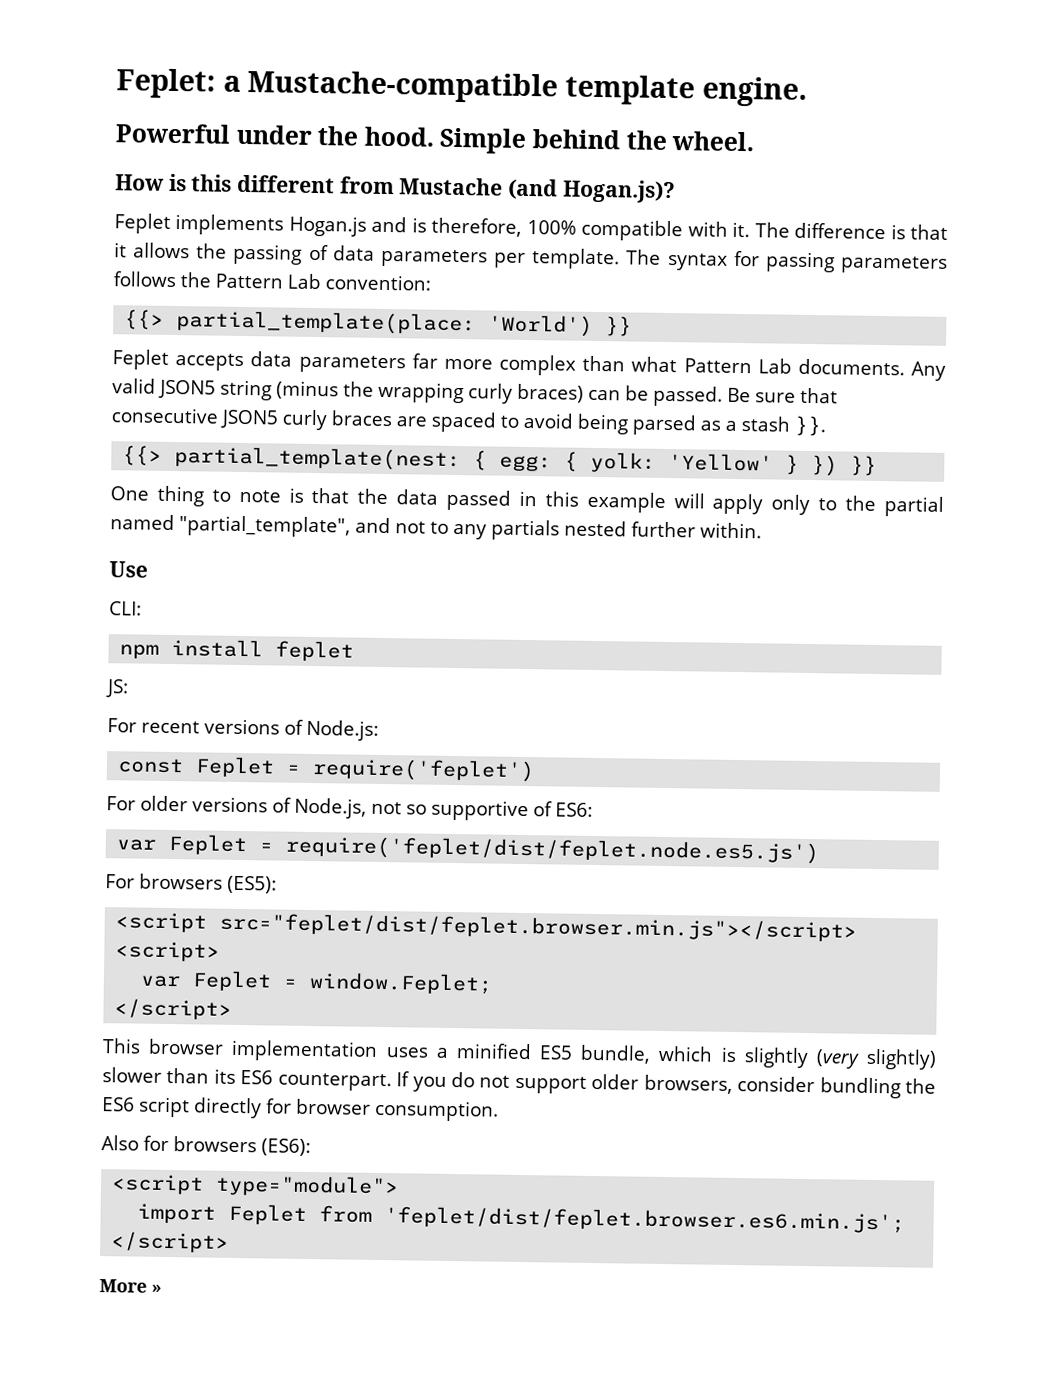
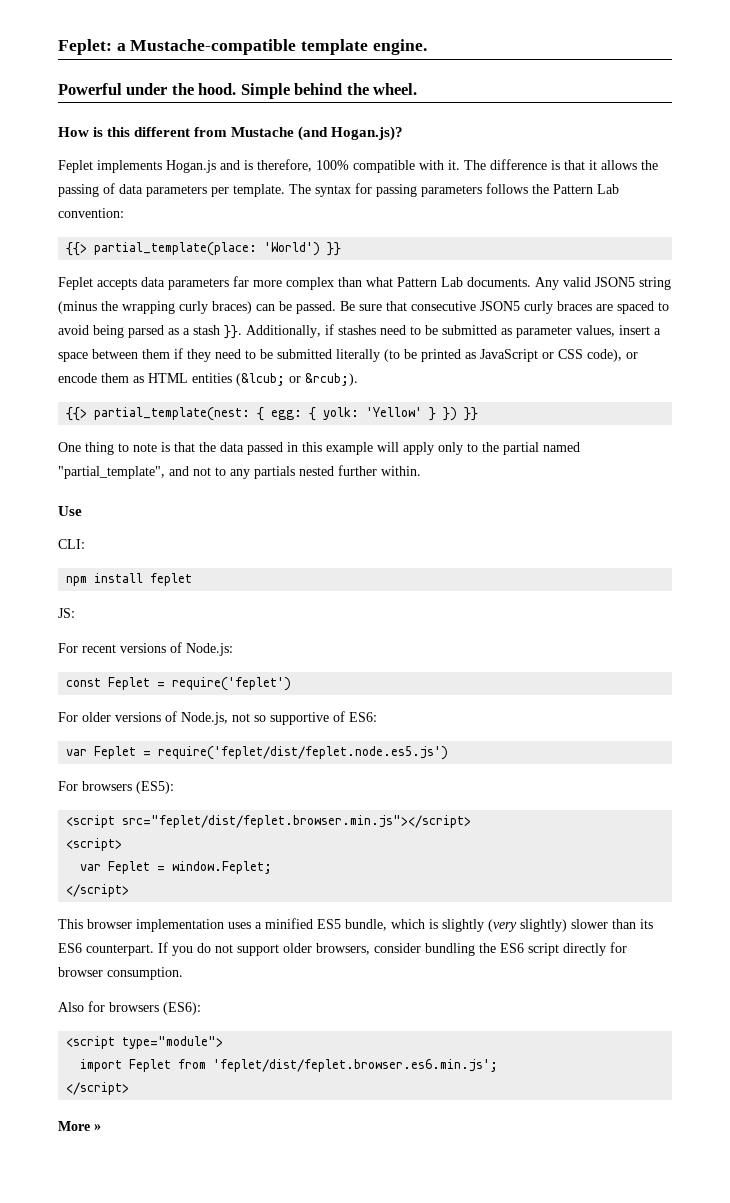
(826, 426) none -> [246,324,661,338] [58,348,638,362] [58,373,358,386] Additionally, if stashes need to be submitted as parameter values, insert a space between them if they need to be submitted literally (to be printed as JavaScript or CSS code), or encode them as HTML entities (&lcub; or &rcub;).

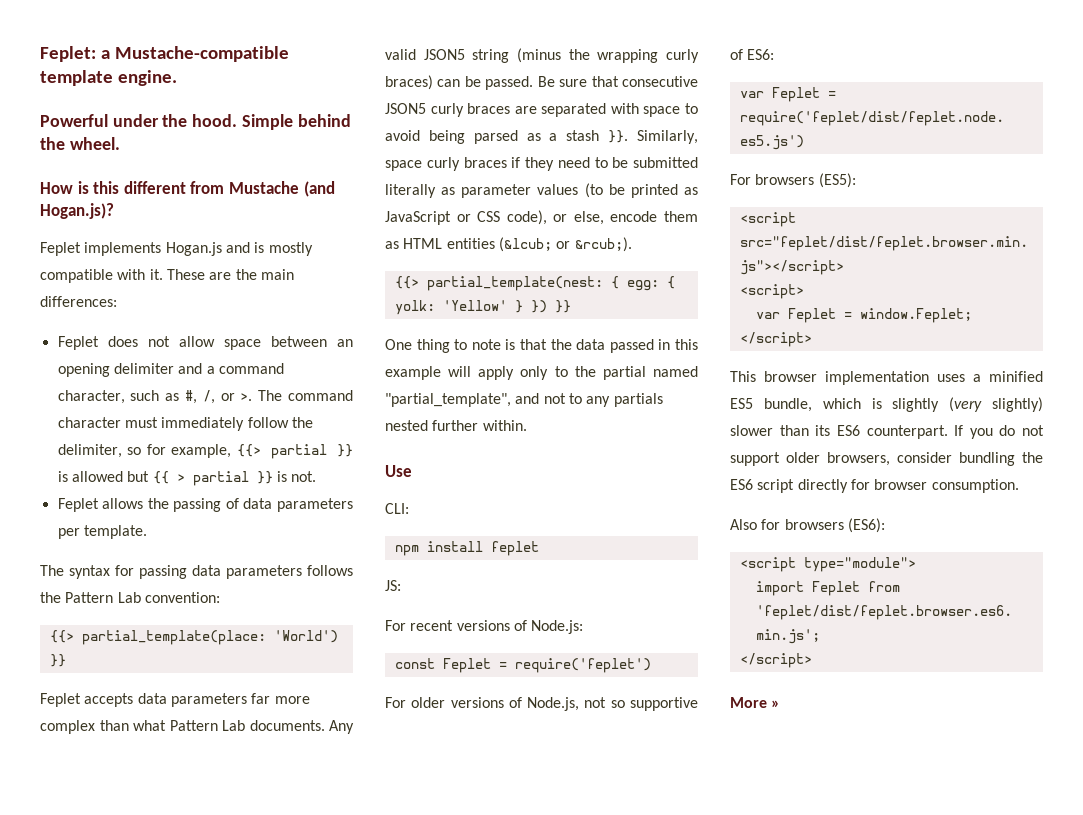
[257,159,349,172] therefore, 100% -> [268,242,313,256] mostly
[464,159,597,170] The difference is that it -> [166,269,294,280] [40,296,117,307] [57,336,353,350] [57,363,284,377] [57,390,354,404] [57,417,313,431] [57,444,353,459] [57,471,317,486] [57,498,99,512] These are the main differences: // Feplet does not allow space between an opening delimiter and a command character, such as #, /, or >. The command character must immediately follow the delimiter, so for example, {{> partial }} is allowed but {{ > partial }} is not. // Feplet
(285, 190) none -> (147, 532) //
(417, 190) none -> [192,565,221,576] data
[617,301,654,314] spaced -> [541,103,681,117] separated with space
[246,324,661,338] [58,349,170,362] Additionally, if stashes need to be submitted as parameter values, insert a space between them -> [637,130,698,144] [385,157,507,171] Similarly, space curly braces
(380, 355) none -> [441,184,579,198] as parameter values
(638, 355) none -> [573,211,604,225] else,

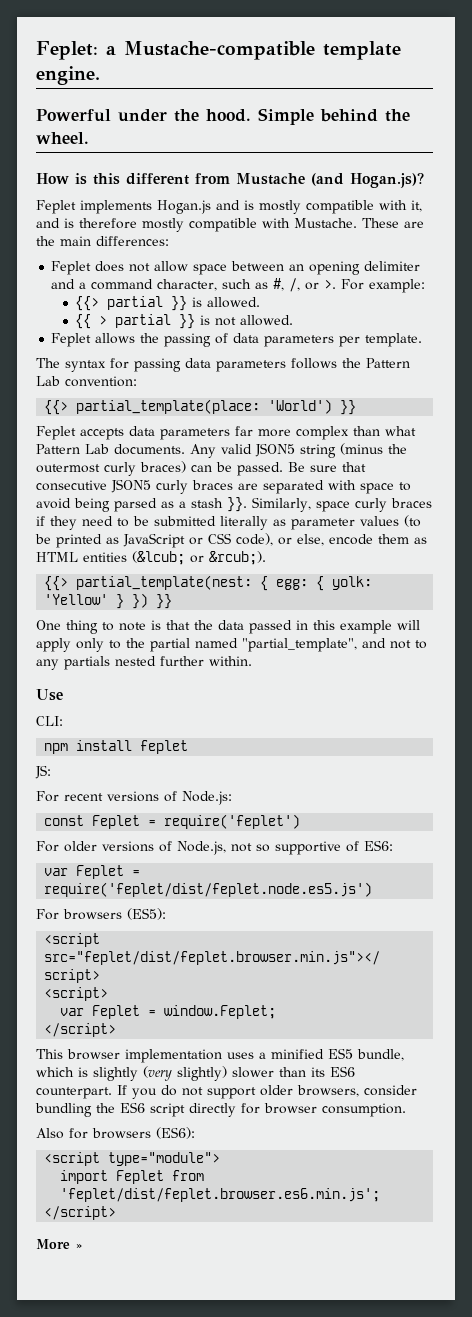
[149,269,163,280] it. -> [411,200,422,212] [36,218,357,232] it, and is therefore mostly compatible with Mustache.
[258,390,354,401] [57,417,313,431] [57,444,232,458] The command character must immediately follow the delimiter, so for example, -> [341,279,426,293] For example: //
[71,471,150,482] allowed but -> [207,297,261,308] allowed. //
[291,471,317,482] not. -> [215,315,294,326] not allowed.
[597,49,659,63] wrapping -> [36,464,100,473] outermost

